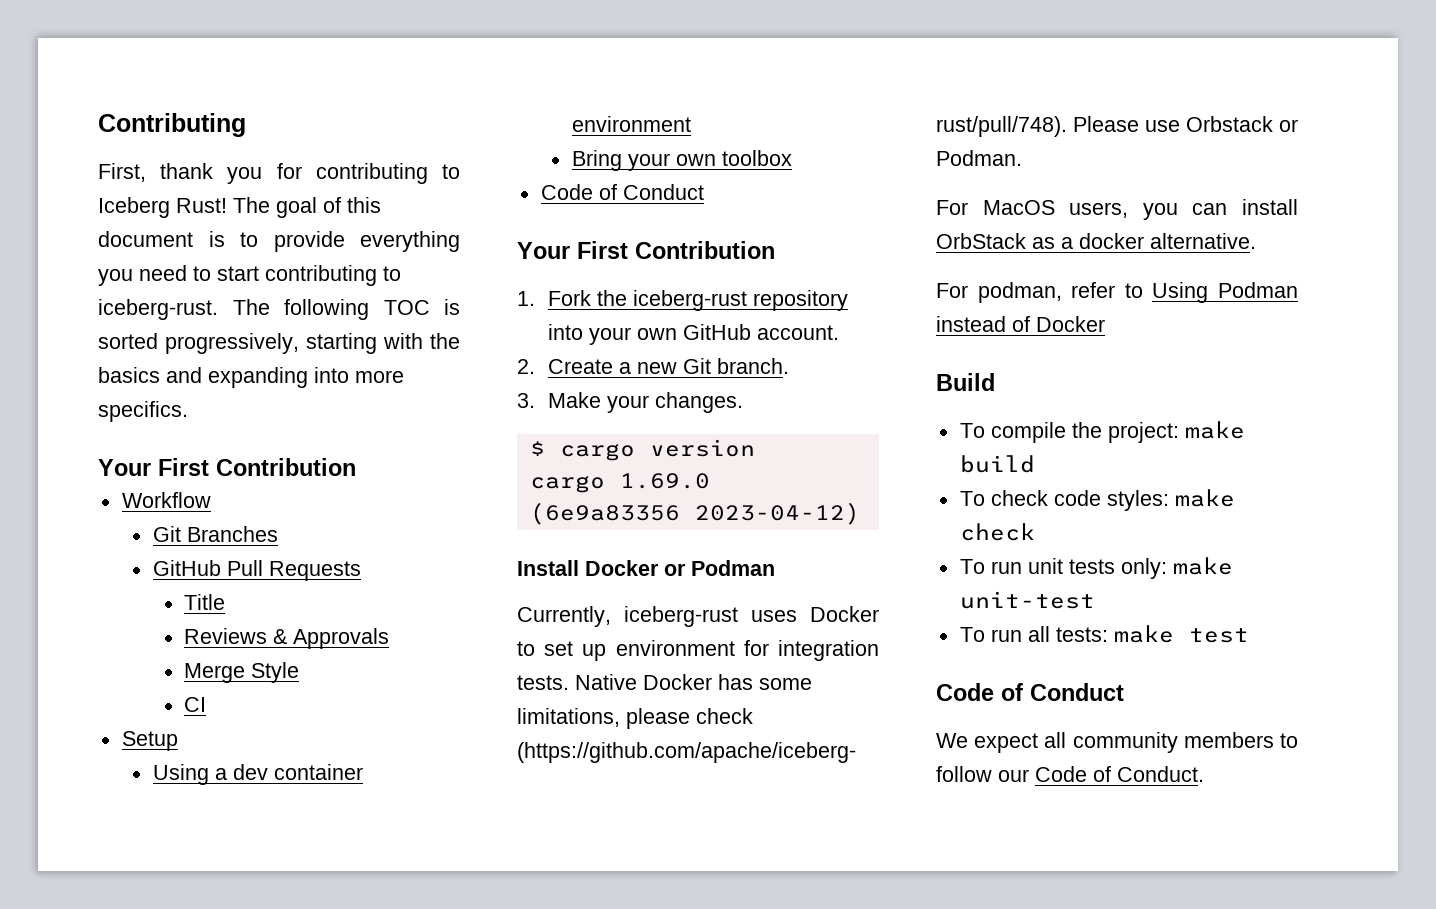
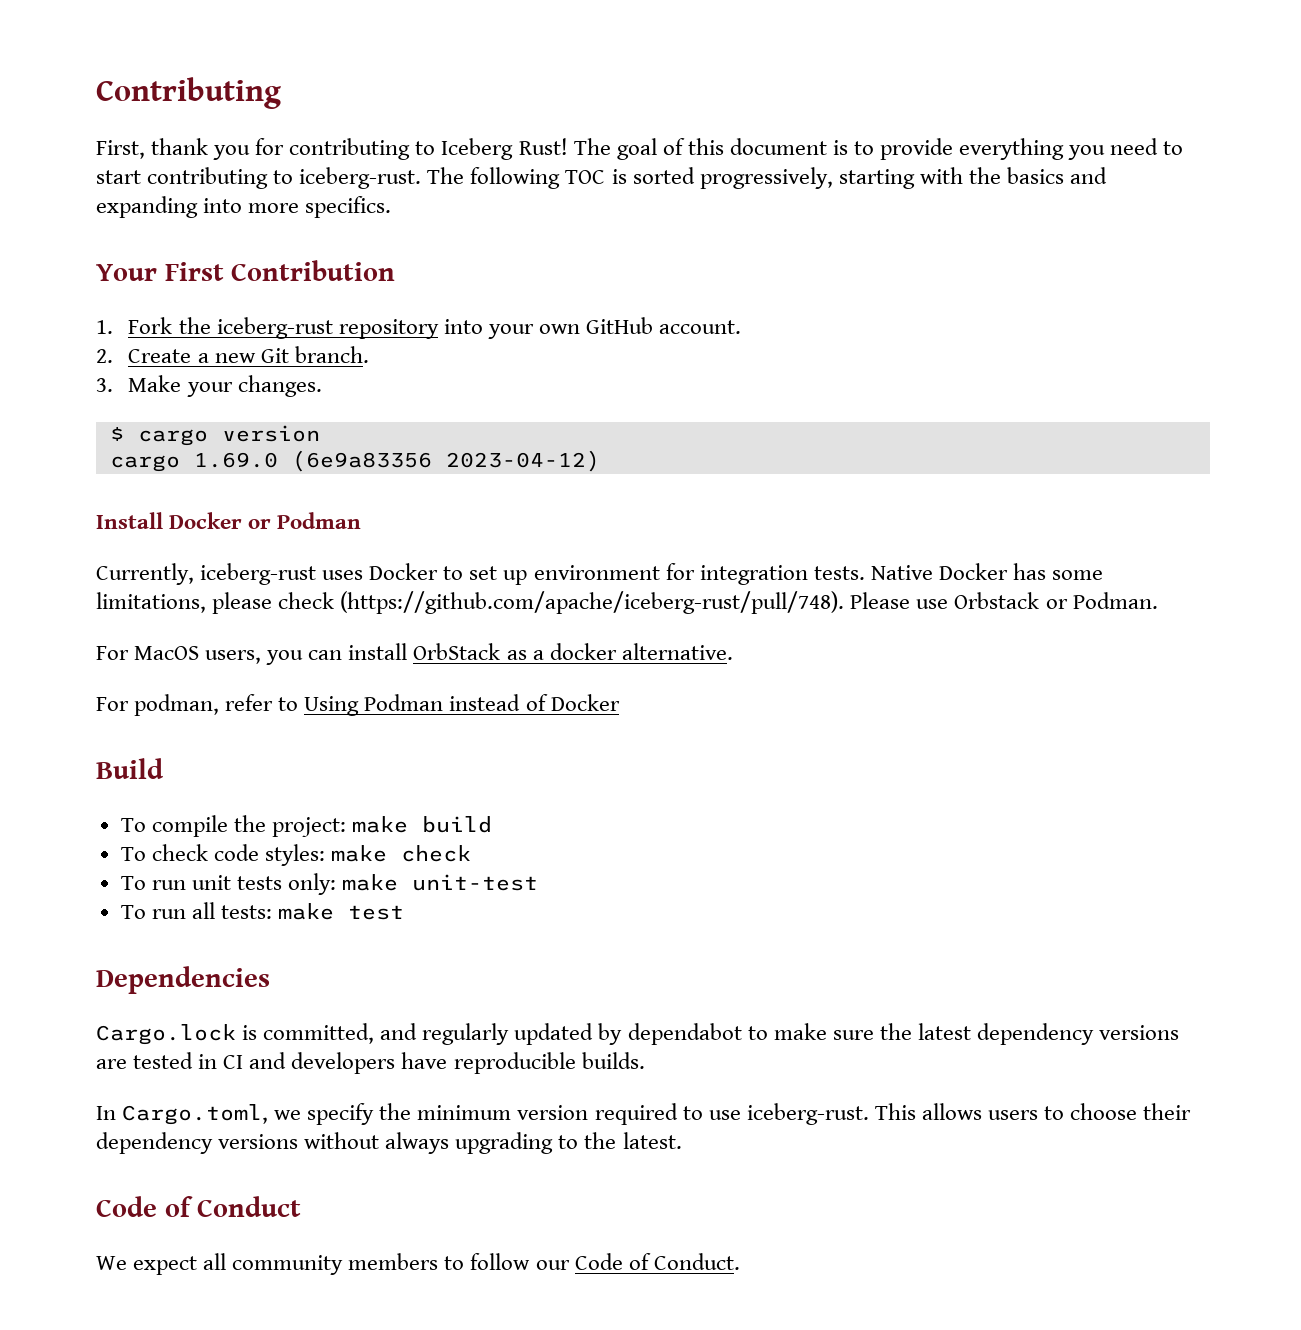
[121,492,211,508] [152,526,278,542] [152,560,361,581] [183,594,225,610] [183,628,389,649] [183,662,299,683] [183,697,206,712] [121,731,178,751] [152,764,363,785] [571,116,691,132] [571,150,792,171] [540,184,704,200] [517,241,775,259] // Workflow // Git Branches // GitHub Pull Requests // Title // Reviews & Approvals // Merge Style // CI // Setup // Using a dev container environment // Bring your own toolbox // Code of Conduct // Your First Contribution -> (396, 270) none
(1249, 635) none -> [96,966,270,994] [96,1023,1180,1045] [96,1052,645,1074] [96,1103,1192,1125] [96,1132,682,1154] // Dependencies // Cargo.lock is committed, and regularly updated by dependabot to make sure the latest dependency versions are tested in CI and developers have reproducible builds. // In Cargo.toml, we specify the minimum version required to use iceberg-rust. This allows users to choose their dependency versions without always upgrading to the latest.

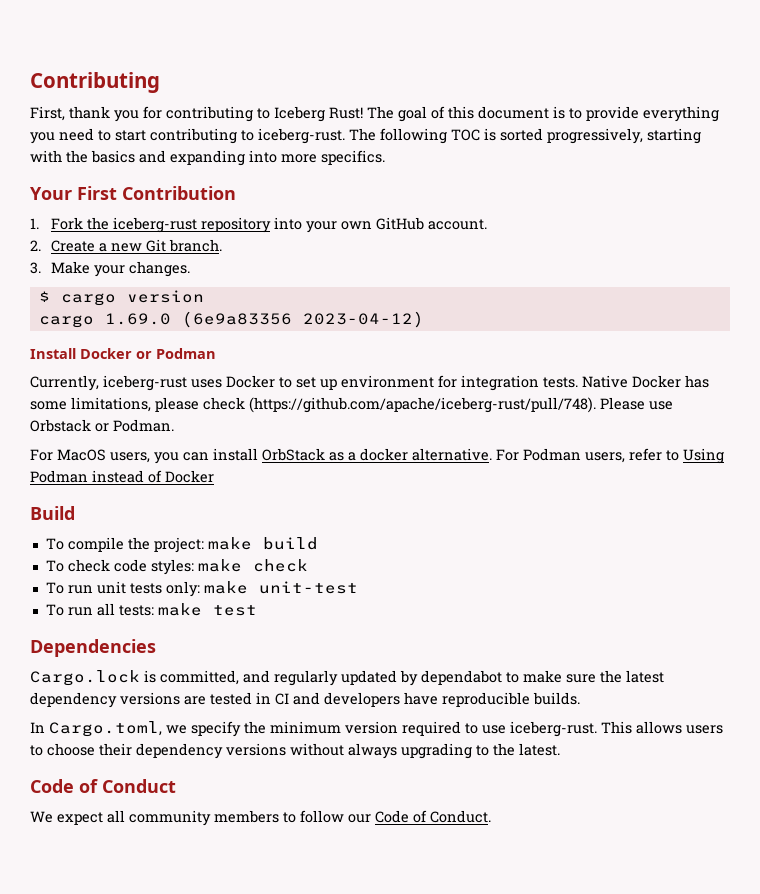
[96,694,220,716] // For podman, -> [496,448,625,463] For Podman users,

